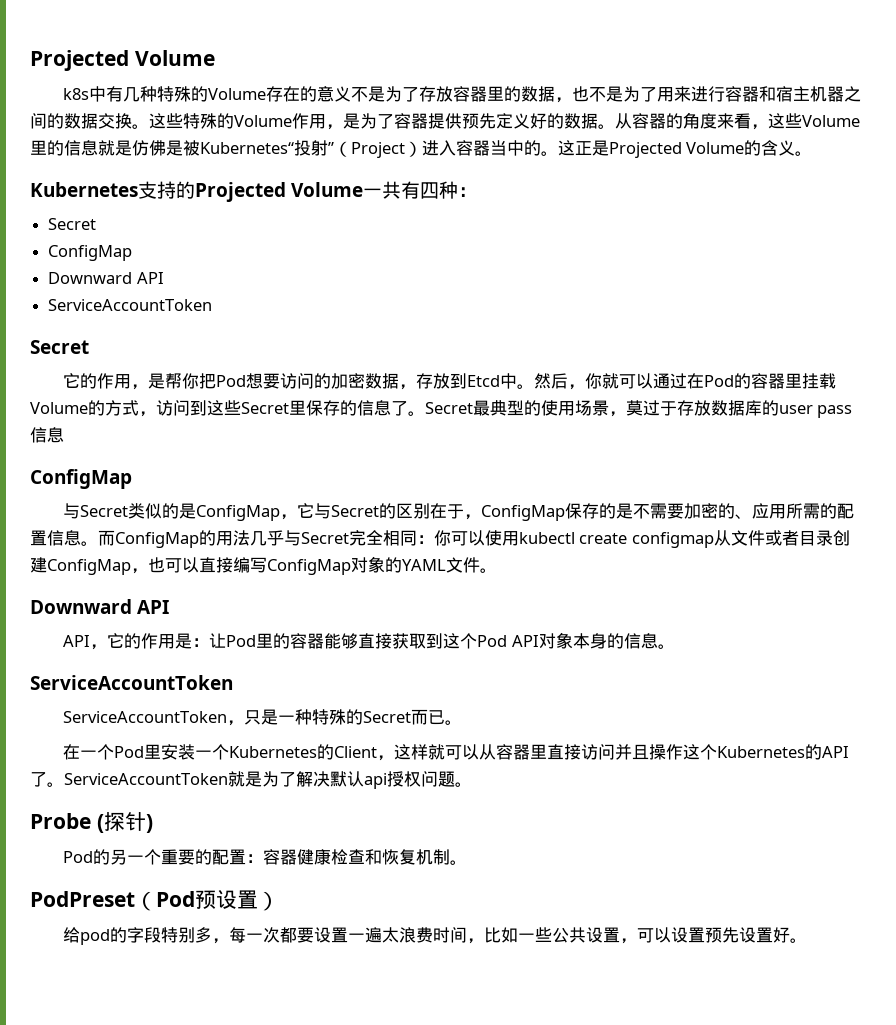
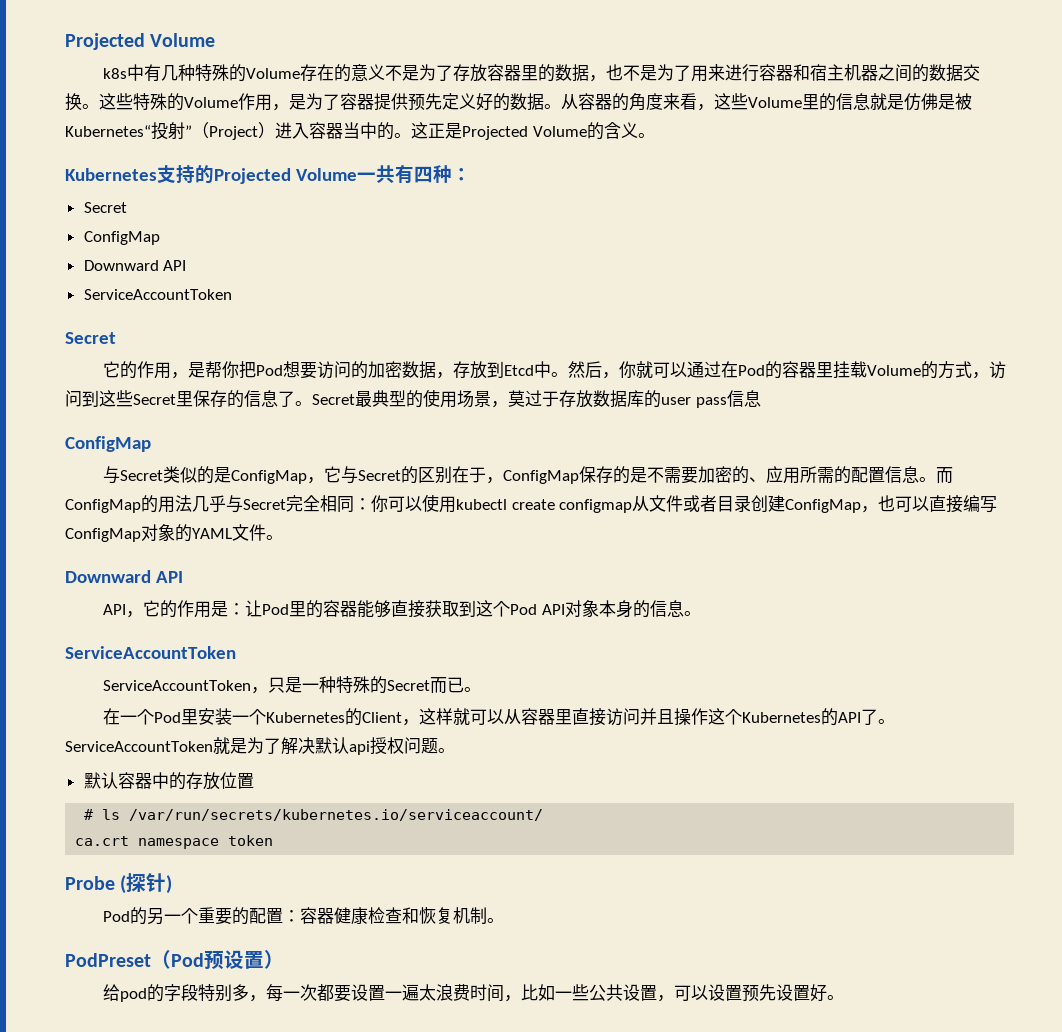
(472, 784) none -> [83,772,254,790] [84,809,544,821] [75,835,274,849] // 默认容器中的存放位置 // # ls /var/run/secrets/kubernetes.io/serviceaccount/ // ca.crt namespace token

